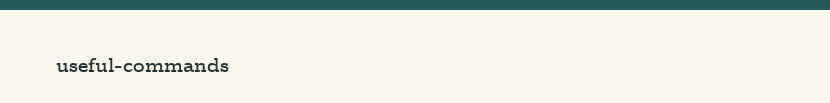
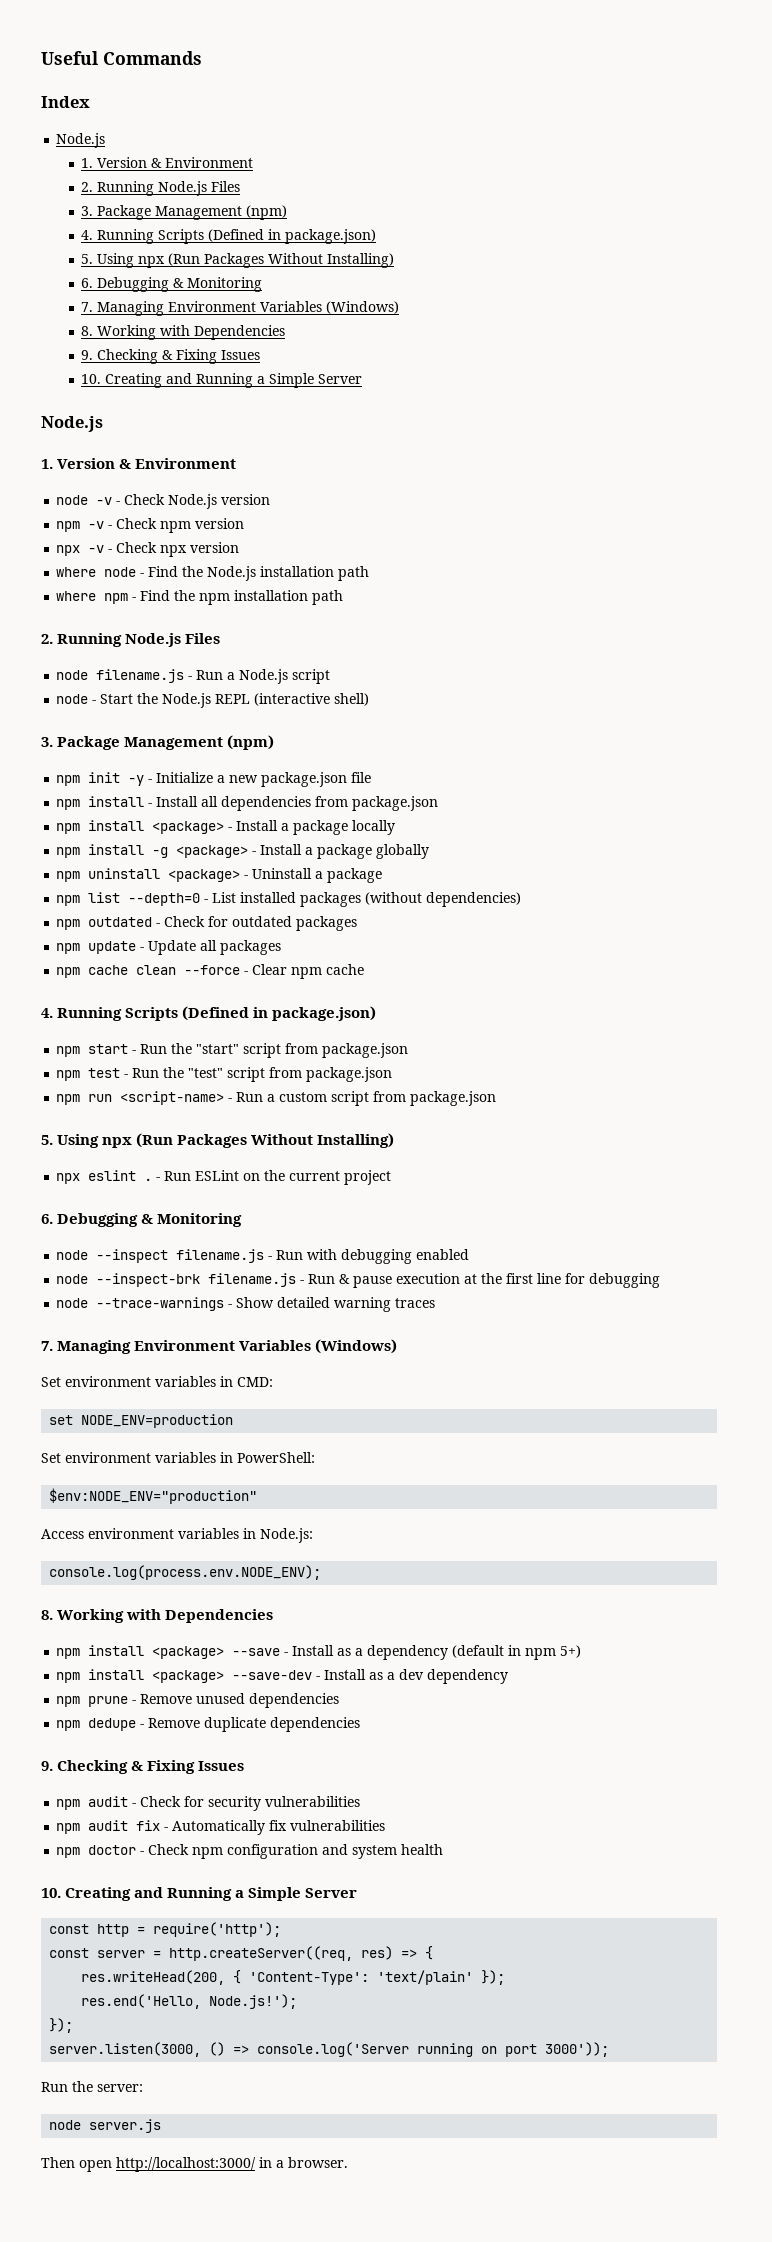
[56,58,229,72] useful-commands -> [41,51,202,65] [41,96,90,108] [56,133,106,148] [81,157,254,168] [81,181,241,196] [81,205,288,220] [81,229,377,244] [81,253,395,268] [81,277,263,292] [81,301,400,316] [81,325,286,340] [81,349,261,364] [81,373,363,388] [41,416,103,432] [41,458,237,469] [56,494,271,509] [56,518,245,533] [56,542,240,557] [56,566,370,581] [56,590,344,605] [41,633,221,647] [56,669,331,684] [56,693,370,708] [41,735,275,750] [56,772,372,787] [56,796,439,811] [56,820,396,835] [56,844,430,859] [56,868,383,883] [56,892,522,907] [56,916,358,931] [56,940,282,955] [56,964,365,979] [41,1006,377,1021] [56,1043,409,1058] [56,1067,393,1082] [56,1091,497,1106] [41,1133,395,1148] [56,1170,392,1185] [41,1213,243,1227] [56,1249,470,1264] [56,1273,661,1288] [56,1297,436,1312] [41,1339,398,1354] [41,1376,273,1387] [49,1414,234,1428] [41,1452,315,1463] [49,1488,258,1504] [41,1528,313,1543] [49,1565,322,1580] [41,1609,274,1623] [56,1645,582,1660] [56,1669,509,1684] [56,1693,340,1708] [56,1717,361,1732] [41,1760,245,1774] [56,1796,361,1811] [56,1820,386,1835] [56,1844,444,1859] [41,1887,358,1901] [49,1922,282,1937] [49,1946,434,1961] [81,1970,506,1985] [81,1994,298,2009] [49,2018,74,2033] [49,2042,610,2057] [41,2081,143,2092] [49,2119,162,2133] [41,2157,348,2172] Useful Commands // Index // Node.js // 1. Version & Environment // 2. Running Node.js Files // 3. Package Management (npm) // 4. Running Scripts (Defined in package.json) // 5. Using npx (Run Packages Without Installing) // 6. Debugging & Monitoring // 7. Managing Environment Variables (Windows) // 8. Working with Dependencies // 9. Checking & Fixing Issues // 10. Creating and Running a Simple Server // Node.js // 1. Version & Environment // node -v - Check Node.js version // npm -v - Check npm version // npx -v - Check npx version // where node - Find the Node.js installation path // where npm - Find the npm installation path // 2. Running Node.js Files // node filename.js - Run a Node.js script // node - Start the Node.js REPL (interactive shell) // 3. Package Management (npm) // npm init -y - Initialize a new package.json file // npm install - Install all dependencies from package.json // npm install <package> - Install a package locally // npm install -g <package> - Install a package globally // npm uninstall <package> - Uninstall a package // npm list --depth=0 - List installed packages (without dependencies) // npm outdated - Check for outdated packages // npm update - Update all packages // npm cache clean --force - Clear npm cache // 4. Running Scripts (Defined in package.json) // npm start - Run the "start" script from package.json // npm test - Run the "test" script from package.json // npm run <script-name> - Run a custom script from package.json // 5. Using npx (Run Packages Without Installing) // npx eslint . - Run ESLint on the current project // 6. Debugging & Monitoring // node --inspect filename.js - Run with debugging enabled // node --inspect-brk filename.js - Run & pause execution at the first line for debugging // node --trace-warnings - Show detailed warning traces // 7. Managing Environment Variables (Windows) // Set environment variables in CMD: // set NODE_ENV=production // Set environment variables in PowerShell: // $env:NODE_ENV="production" // Access environment variables in Node.js: // console.log(process.env.NODE_ENV); // 8. Working with Dependencies // npm install <package> --save - Install as a dependency (default in npm 5+) // npm install <package> --save-dev - Install as a dev dependency // npm prune - Remove unused dependencies // npm dedupe - Remove duplicate dependencies // 9. Checking & Fixing Issues // npm audit - Check for security vulnerabilities // npm audit fix - Automatically fix vulnerabilities // npm doctor - Check npm configuration and system health // 10. Creating and Running a Simple Server // const http = require('http'); // const server = http.createServer((req, res) => { // res.writeHead(200, { 'Content-Type': 'text/plain' }); // res.end('Hello, Node.js!'); // }); // server.listen(3000, () => console.log('Server running on port 3000')); // Run the server: // node server.js // Then open http://localhost:3000/ in a browser.

